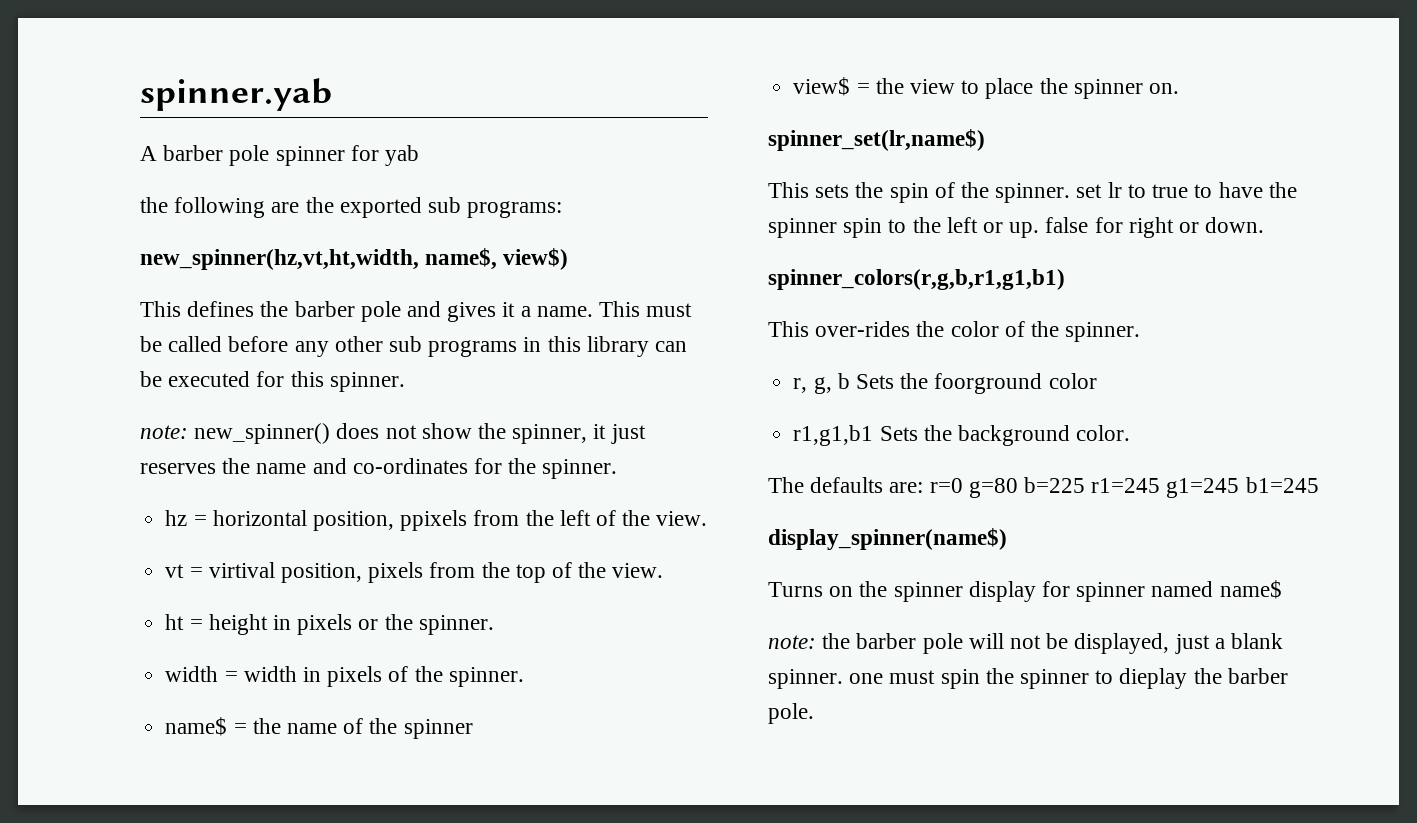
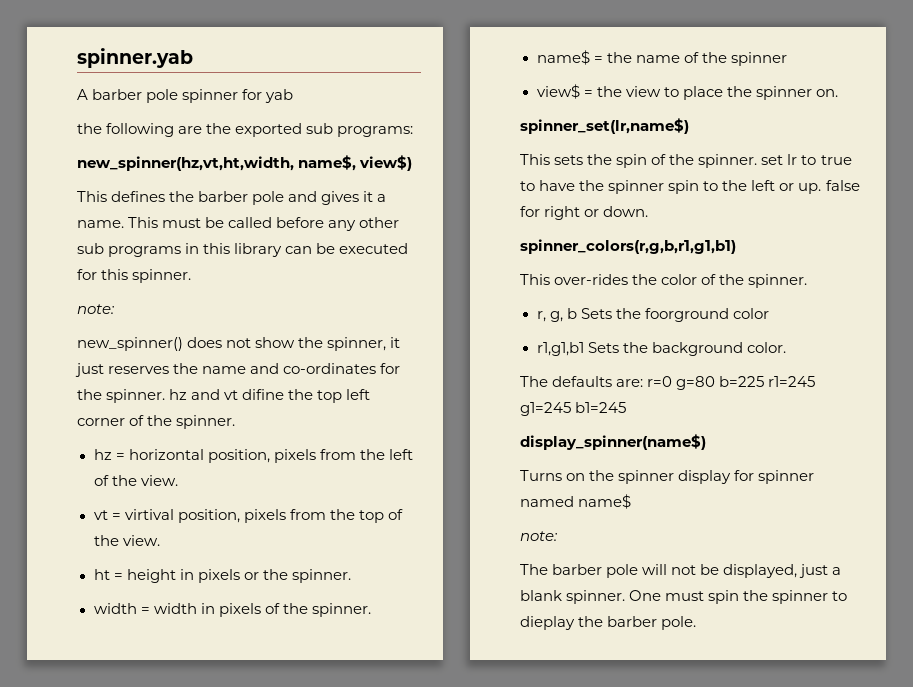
(188, 432) none -> (115, 309) //
(618, 469) none -> [169,389,371,403] [77,415,236,429] hz and vt difine the top left corner of the spinner.
[400,510,468,531] ppixels -> [273,449,316,463] pixels
[822,633,851,649] the -> [520,564,548,575] // The
[849,673,884,684] one -> [629,590,662,601] One

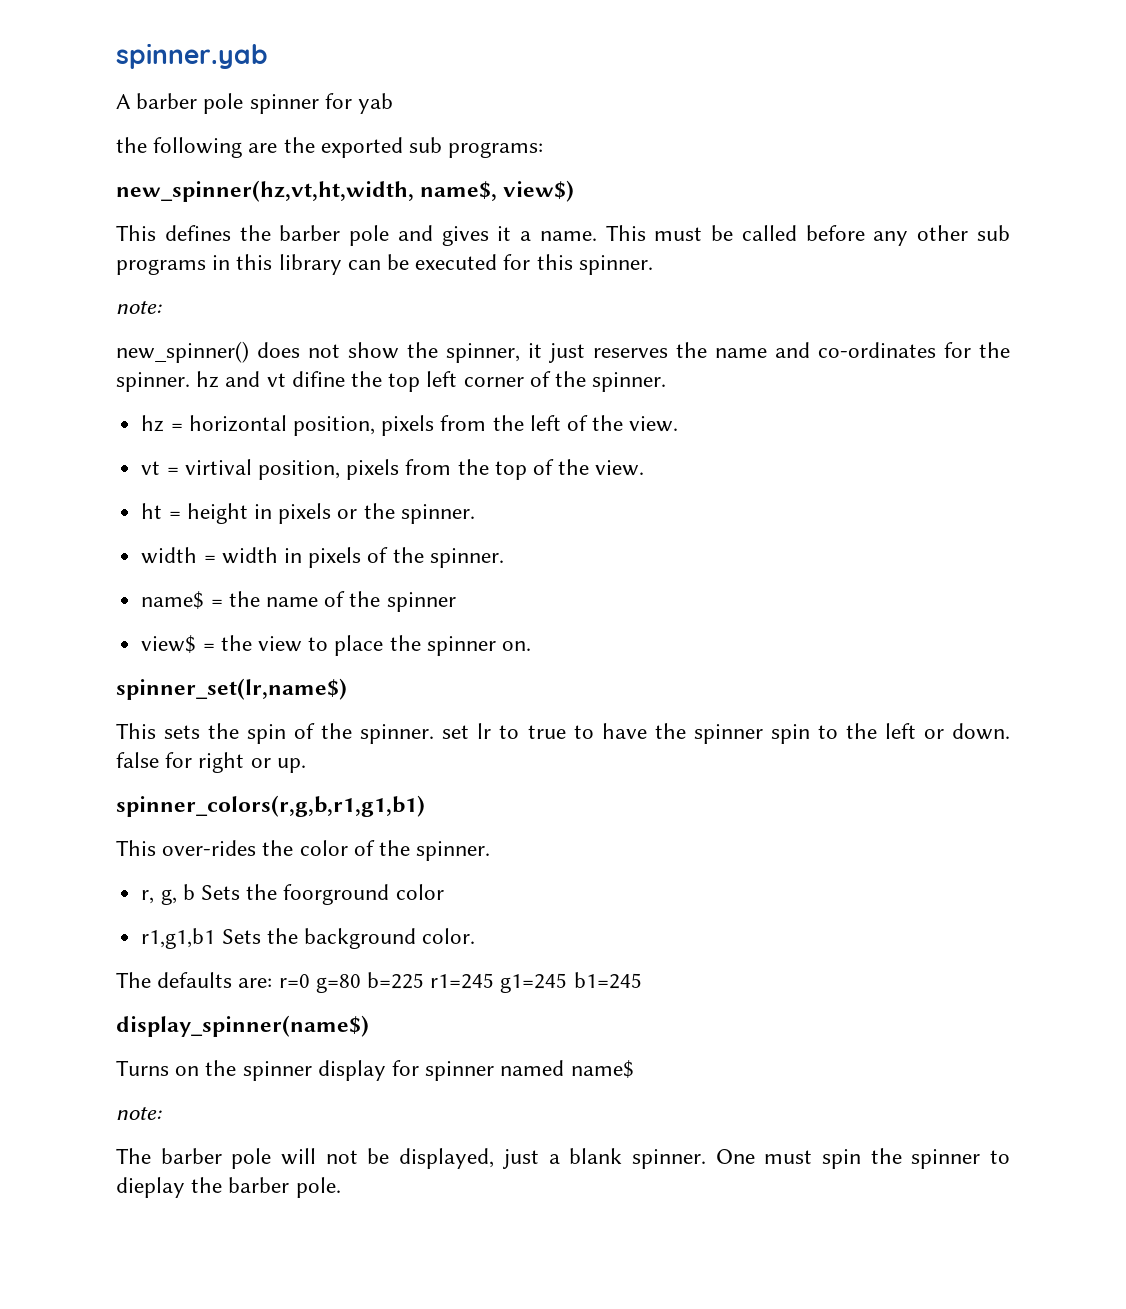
[798,183,822,194] up. -> [951,723,1010,740] down.
[603,206,649,217] down. -> [276,758,306,773] up.

